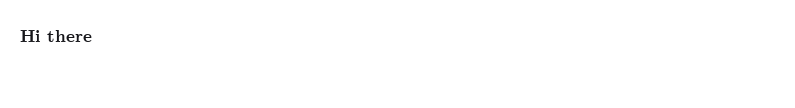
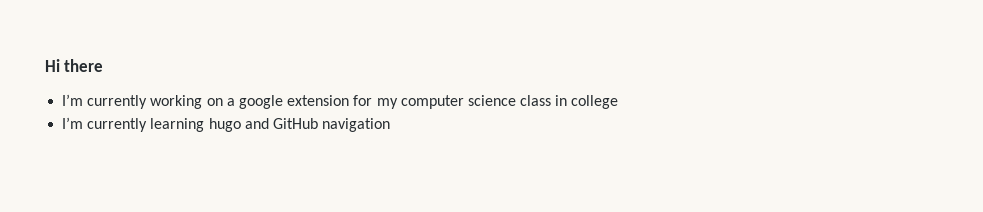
(92, 36) none -> [62,94,619,109] [62,117,391,132] // I’m currently working on a google extension for my computer science class in college // I’m currently learning hugo and GitHub navigation

